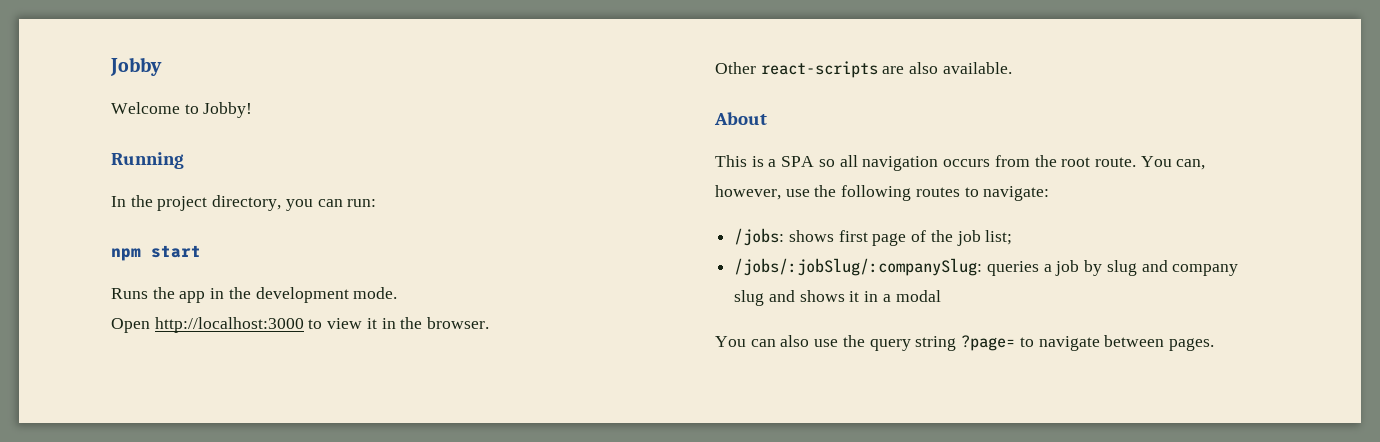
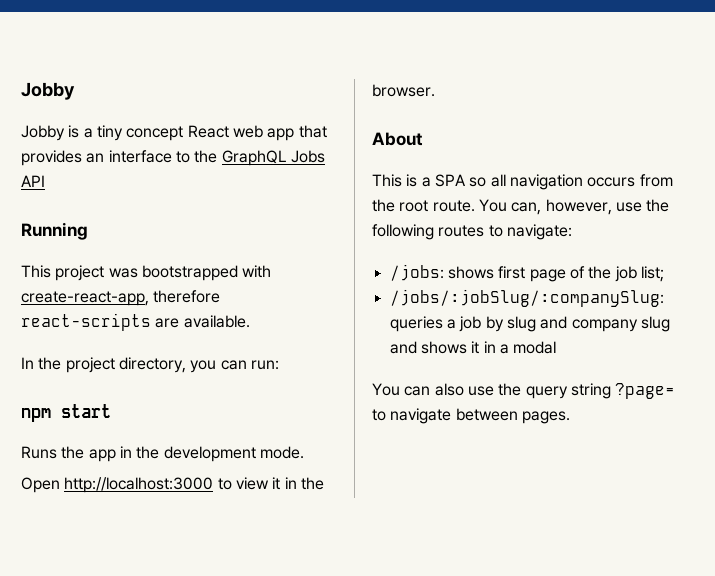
[111,102,253,118] [111,152,184,169] Welcome to Jobby! // Running -> [21,125,327,141] [21,150,325,166] [21,175,45,187] [21,222,88,240] [21,265,272,281] [21,290,221,306] [21,313,250,331] Jobby is a tiny concept React web app that provides an interface to the GraphQL Jobs API // Running // This project was bootstrapped with create-react-app, therefore react-scripts are available.
[715,61,1012,78] // Other react-scripts are also available. -> (435, 90) none

